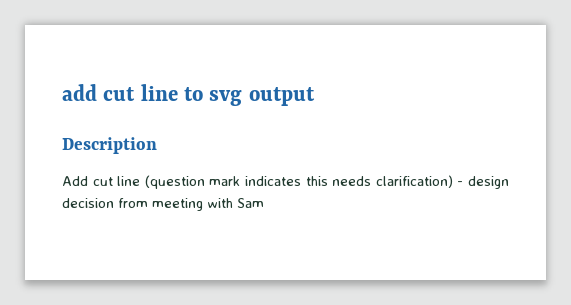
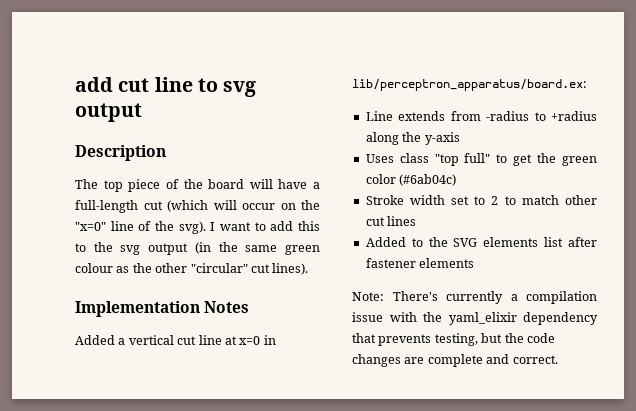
[62,175,510,189] [62,198,264,211] Add cut line (question mark indicates this needs clarification) - design decision from meeting with Sam -> [75,179,320,192] [75,200,320,213] [75,221,320,234] [75,242,320,255] [75,263,309,275] [75,301,250,317] [75,335,276,345] [352,79,587,91] [365,111,597,121] [365,132,460,145] [365,153,597,166] [365,174,457,186] [365,195,597,205] [365,216,417,226] [365,237,597,247] [365,258,475,268] [352,291,597,304] [352,312,598,325] [352,333,555,346] [352,354,558,367] The top piece of the board will have a full-length cut (which will occur on the "x=0" line of the svg). I want to add this to the svg output (in the same green colour as the other "circular" cut lines). // Implementation Notes // Added a vertical cut line at x=0 in lib/perceptron_apparatus/board.ex: // Line extends from -radius to +radius along the y-axis // Uses class "top full" to get the green color (#6ab04c) // Stroke width set to 2 to match other cut lines // Added to the SVG elements list after fastener elements // Note: There's currently a compilation issue with the yaml_elixir dependency that prevents testing, but the code changes are complete and correct.

